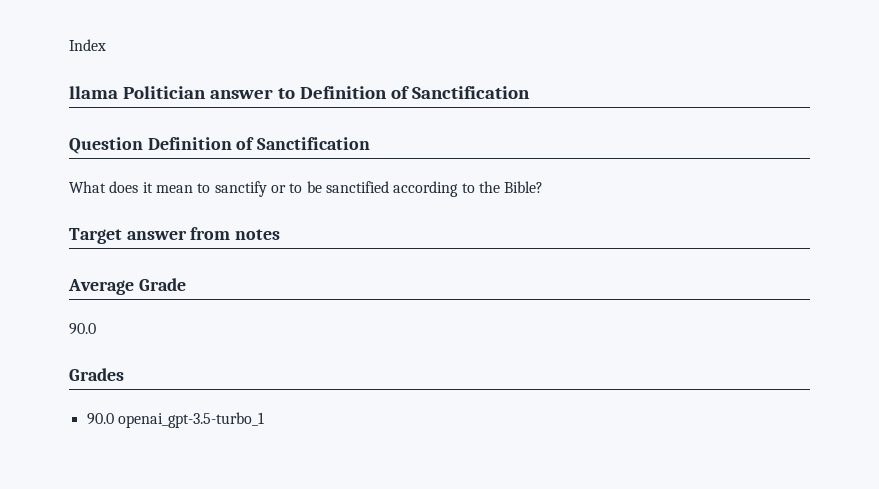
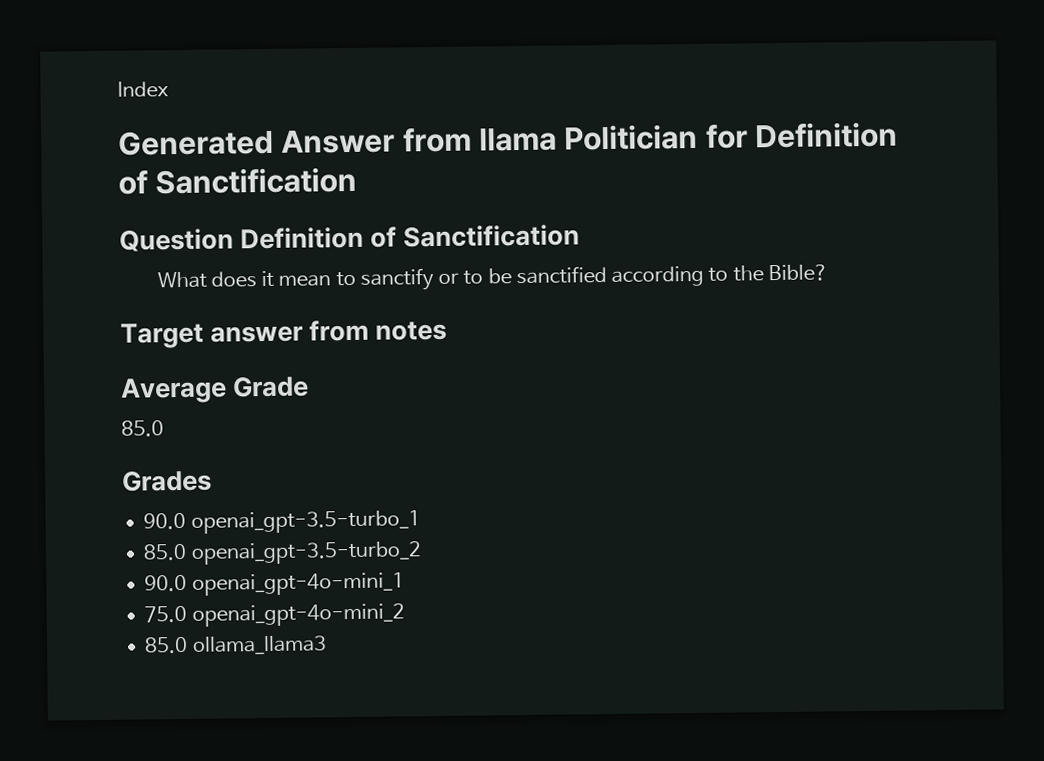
[69,86,295,99] llama Politician answer to -> [118,123,748,156] Generated Answer from llama Politician for
[69,323,96,335] 90.0 -> [121,420,164,437] 85.0
(264, 420) none -> [143,541,422,565] [144,572,405,596] [144,603,405,627] [144,635,327,655] // 85.0 openai_gpt-3.5-turbo_2 // 90.0 openai_gpt-4o-mini_1 // 75.0 openai_gpt-4o-mini_2 // 85.0 ollama_llama3

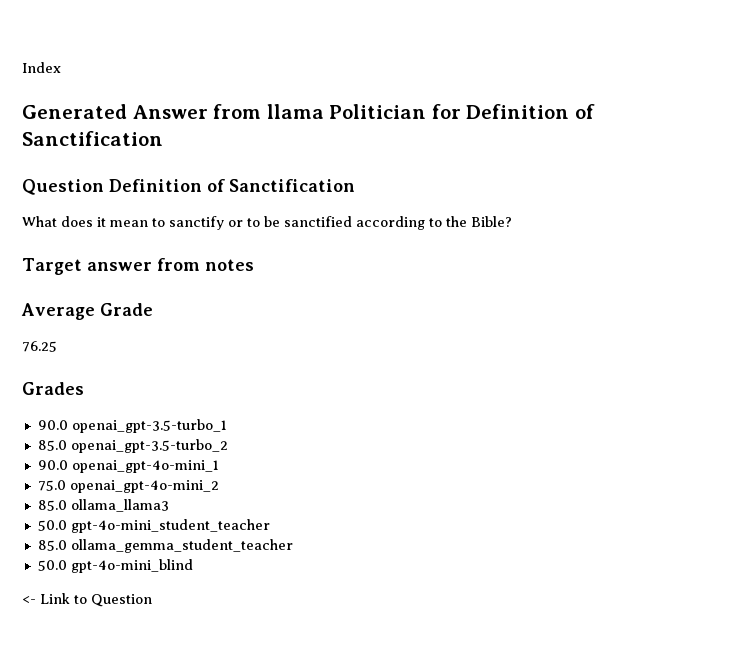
[121,420,164,437] 85.0 -> [22,341,57,352] 76.25
(327, 645) none -> [37,519,270,533] [37,539,293,553] [37,559,193,573] [22,593,152,607] // 50.0 gpt-4o-mini_student_teacher // 85.0 ollama_gemma_student_teacher // 50.0 gpt-4o-mini_blind // <- Link to Question

